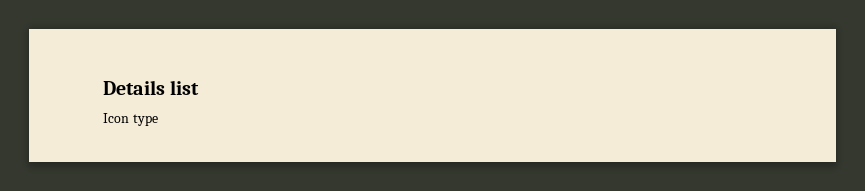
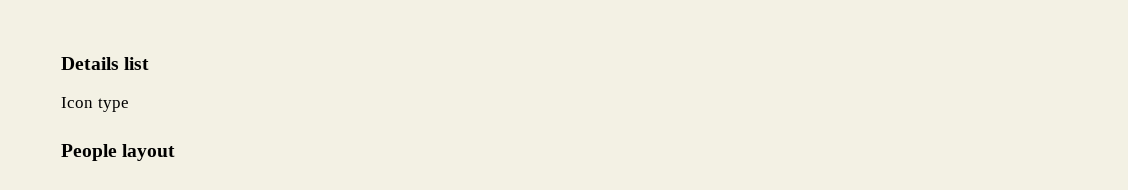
(158, 120) none -> [61,144,176,161] // People layout

